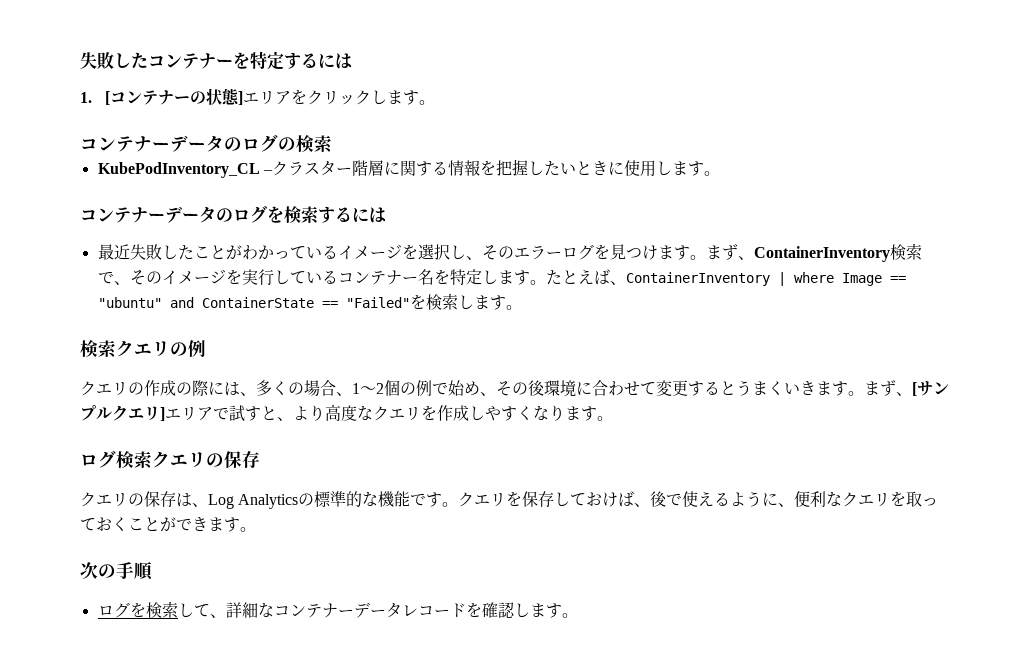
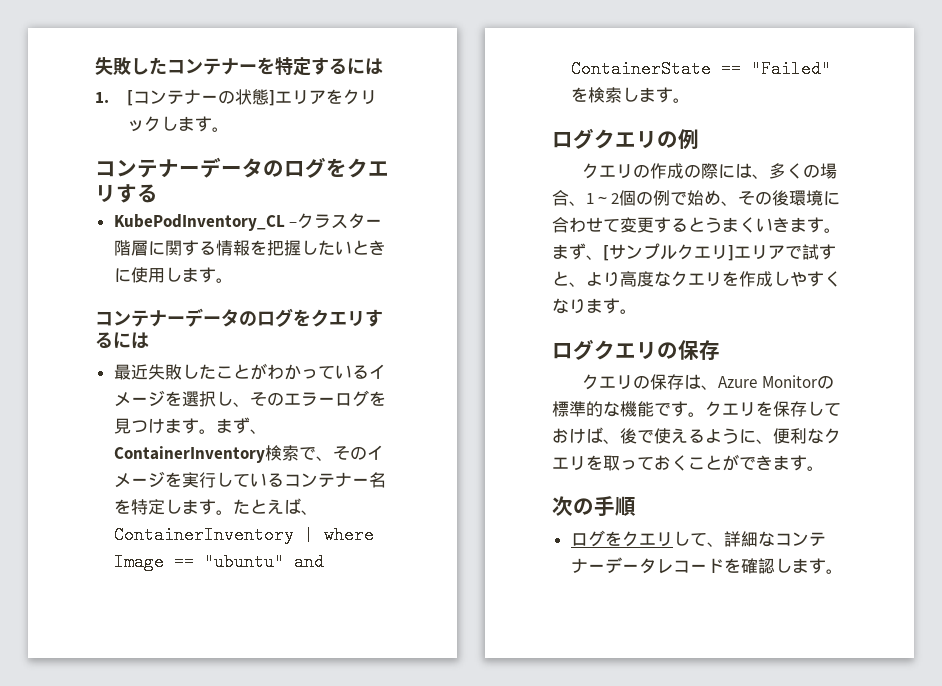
[278,135,332,153] の検索 -> [326,158,389,178] [95,184,158,203] をクエリする
[284,206,318,224] 検索 -> [311,309,365,327] クエリ
[80,340,116,358] 検索 -> [552,128,594,149] ログ
[116,451,152,469] 検索 -> (594, 349) none
[208,494,299,509] Log Analytics -> [718,375,817,388] Azure Monitor
[145,601,178,618] 検索 -> [621,531,673,547] クエリ

